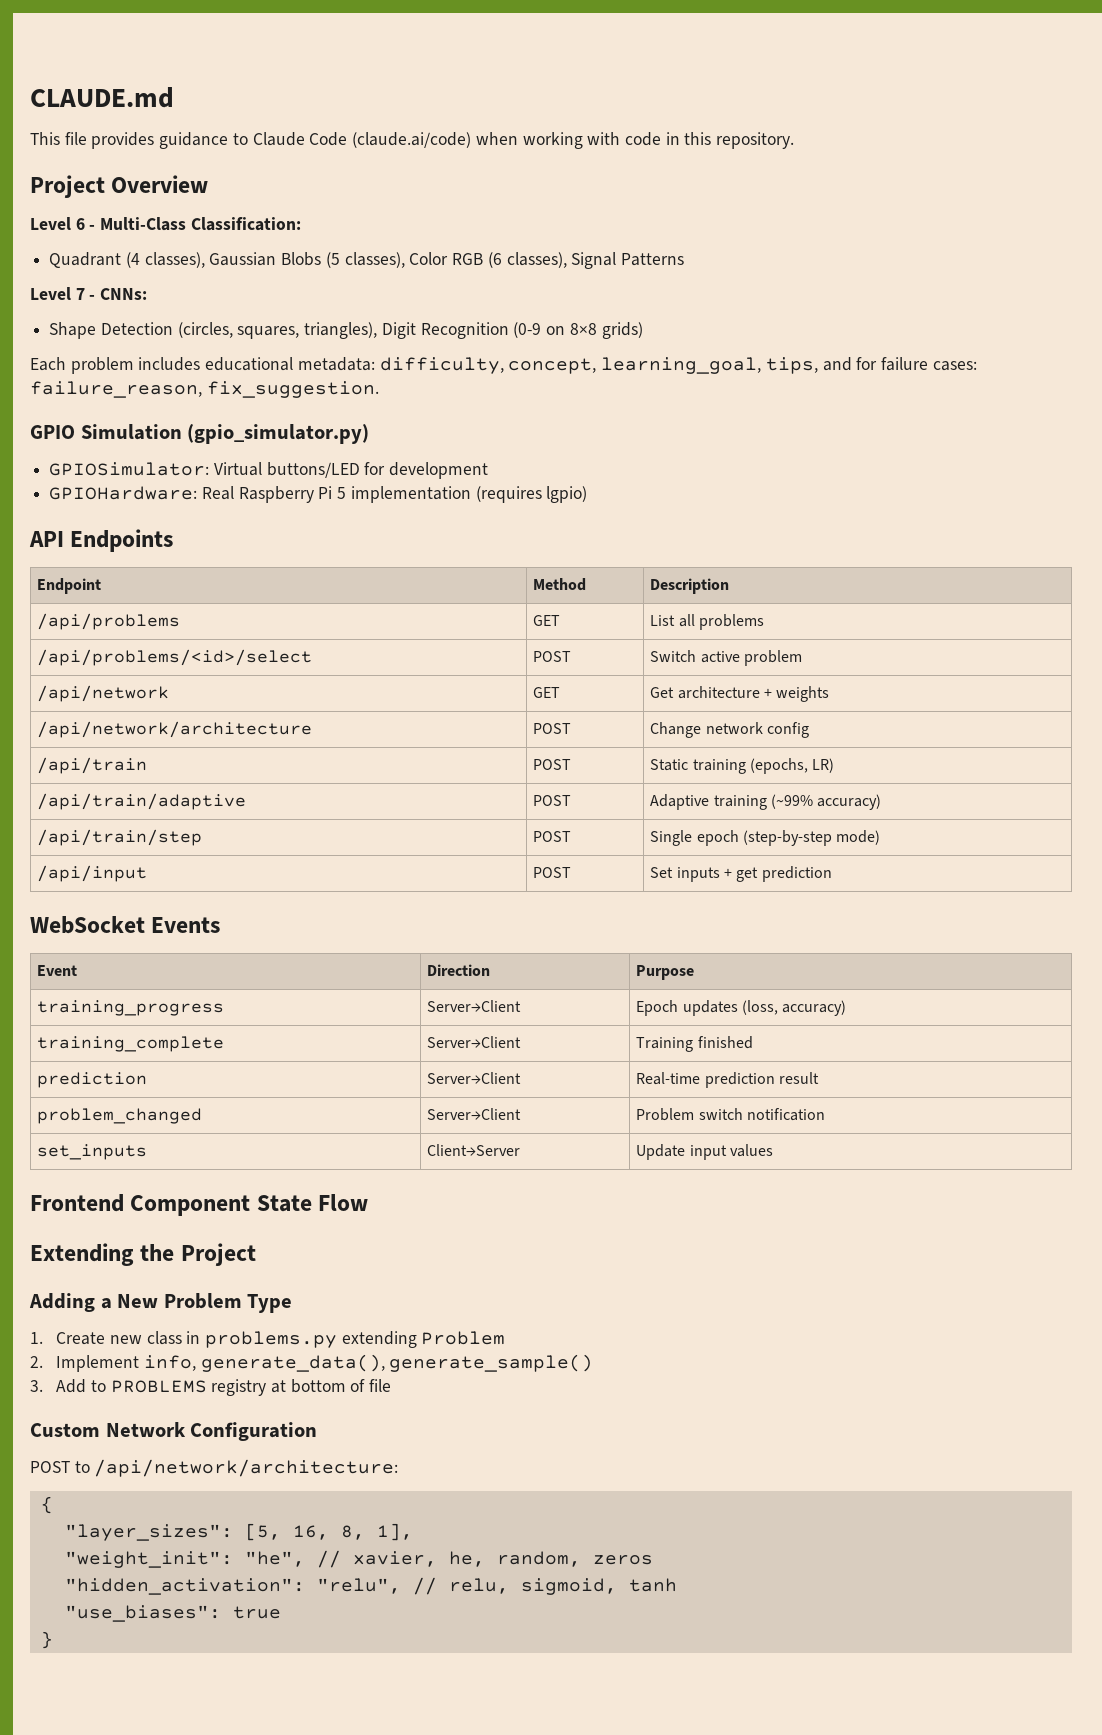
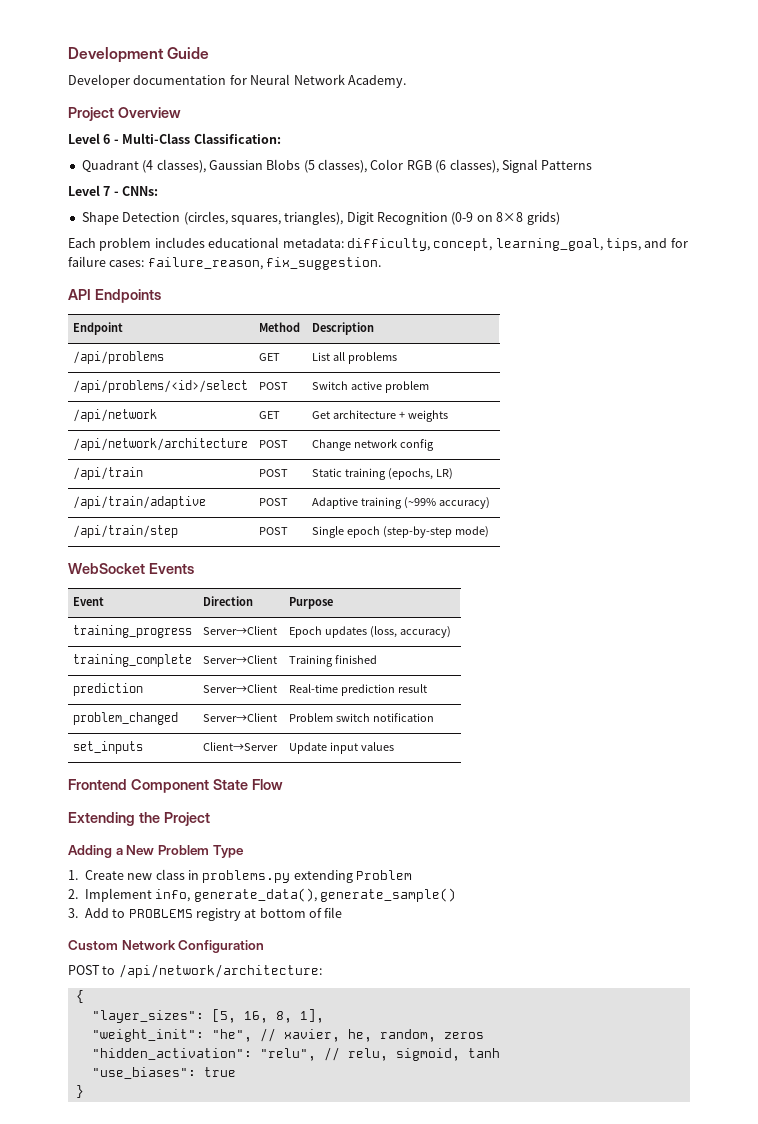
[30,87,174,108] [30,132,795,149] CLAUDE.md // This file provides guidance to Claude Code (claude.ai/code) when working with code in this repository. -> [68,47,210,63] [68,74,406,88] Development Guide // Developer documentation for Neural Network Academy.
[30,424,370,444] [49,462,489,479] [49,486,588,503] // GPIO Simulation (gpio_simulator.py) // GPIOSimulator: Virtual buttons/LED for development // GPIOHardware: Real Raspberry Pi 5 implementation (requires lgpio) -> (382, 263) none
[37,865,148,882] [533,867,572,878] [650,866,832,882] // /api/input | POST | Set inputs + get prediction -> (490, 532) none

